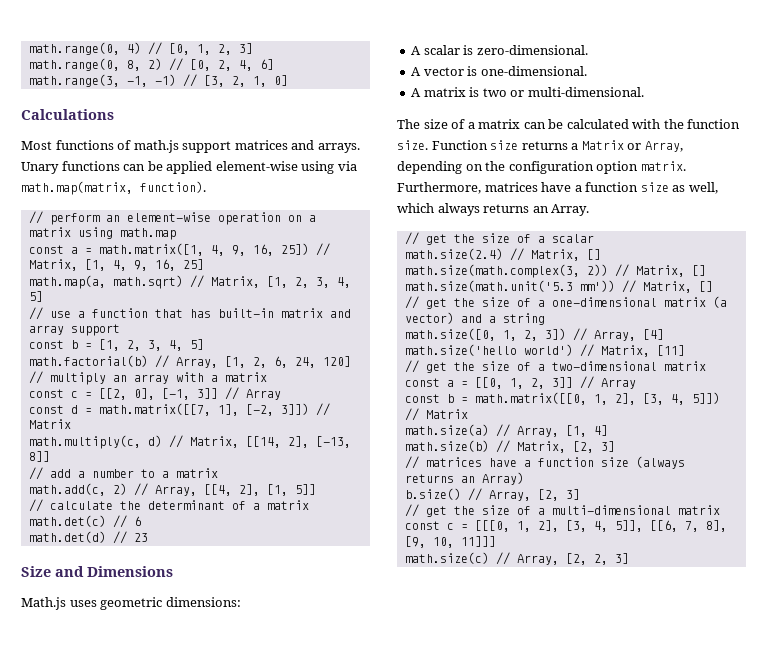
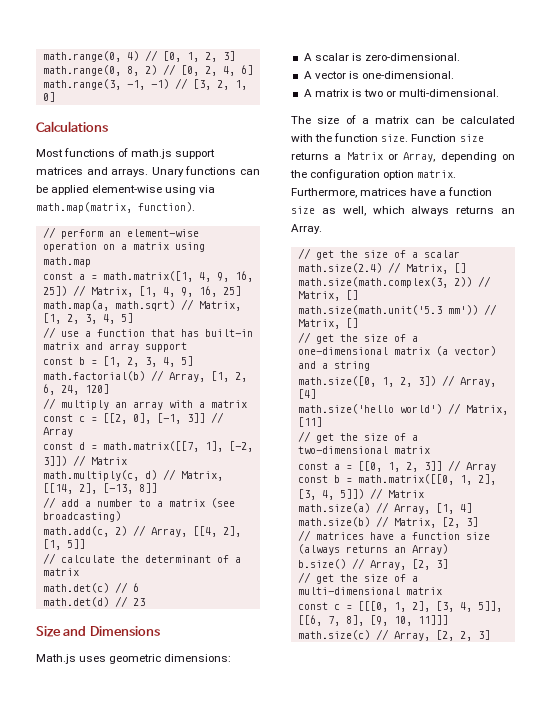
(218, 473) none -> [210,498,235,508] [42,511,121,522] (see broadcasting)

